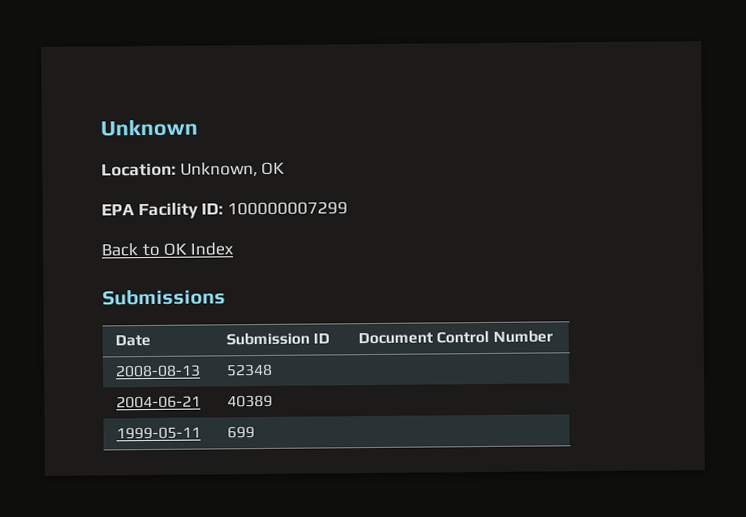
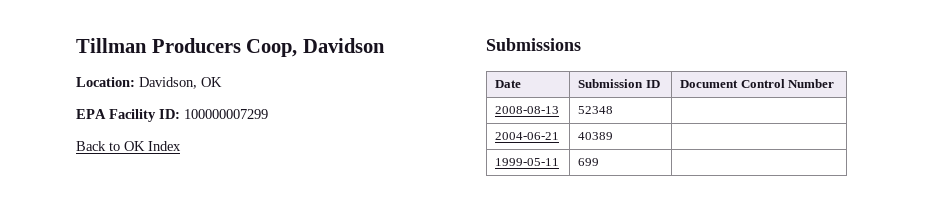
[100,118,198,137] Unknown -> [76,38,385,57] Tillman Producers Coop, Davidson
[179,162,258,177] Unknown, -> [139,77,197,89] Davidson,

